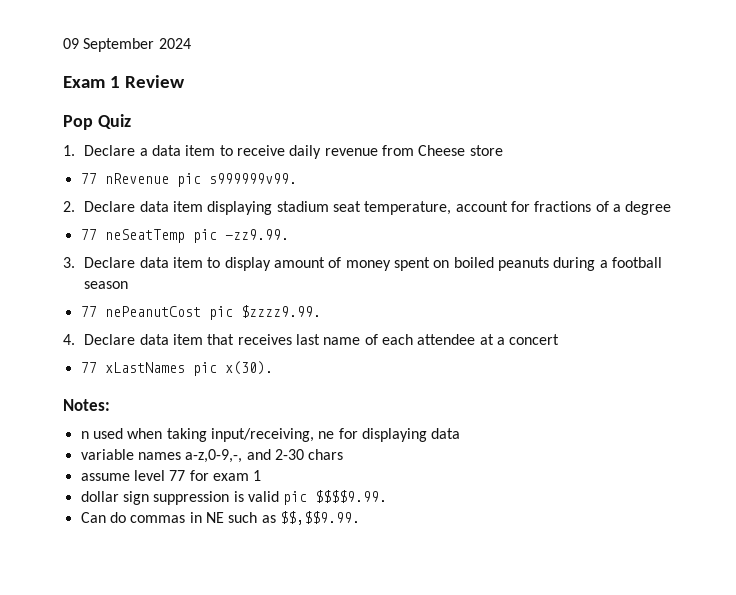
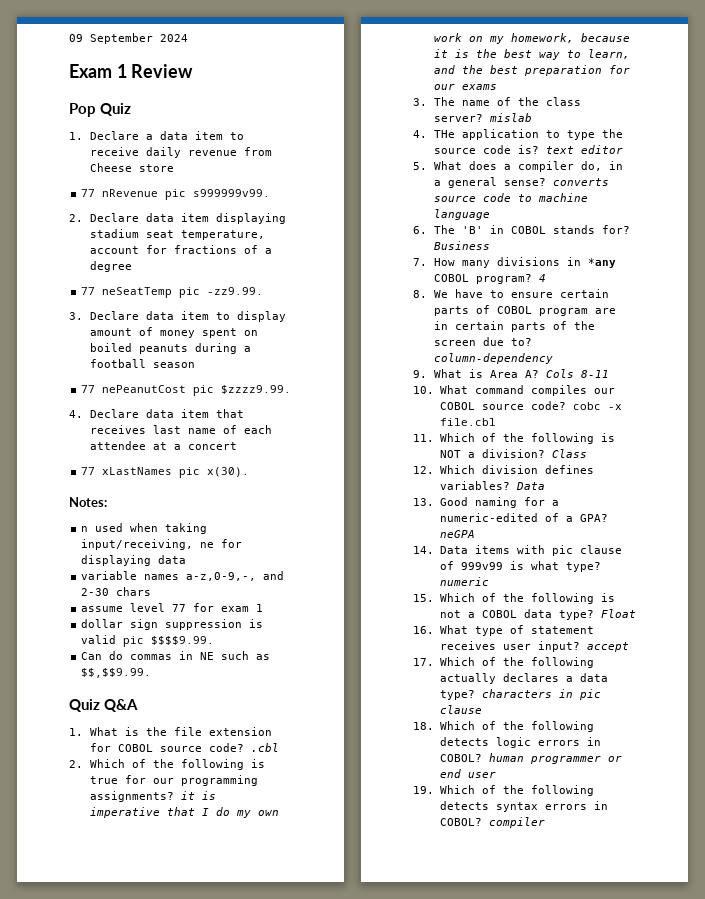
(360, 518) none -> [69,699,139,712] [69,727,272,736] [89,743,279,752] [69,759,265,770] [89,775,258,786] [89,791,216,802] [89,807,279,818] [433,33,630,44] [433,49,630,60] [433,65,630,76] [433,84,497,90] [413,97,581,106] [433,113,532,122] [413,129,623,140] [433,145,623,154] [413,161,623,172] [433,177,609,188] [433,193,588,202] [433,209,490,220] [413,225,630,234] [433,241,490,250] [413,257,616,268] [433,274,546,284] [413,289,609,298] [433,305,616,316] [433,321,595,332] [433,337,532,346] [433,353,553,364] [413,369,609,378] [413,385,615,396] [439,401,622,410] [439,418,496,426] [413,433,615,444] [439,449,587,458] [413,465,594,474] [439,481,545,490] [413,497,559,508] [439,513,608,522] [439,530,475,538] [413,545,622,556] [439,561,601,572] [439,577,489,586] [413,593,615,604] [439,609,636,620] [413,625,594,636] [439,641,629,652] [413,657,594,668] [439,673,608,684] [439,689,601,700] [439,705,482,714] [413,721,594,732] [439,737,601,748] [439,753,622,764] [439,769,496,778] [413,785,594,796] [439,801,608,812] [439,817,545,828] // Quiz Q&A // 1. What is the file extension for COBOL source code? .cbl // 2. Which of the following is true for our programming assignments? it is imperative that I do my own work on my homework, because it is the best way to learn, and the best preparation for our exams // 3. The name of the class server? mislab // 4. THe application to type the source code is? text editor // 5. What does a compiler do, in a general sense? converts source code to machine language // 6. The 'B' in COBOL stands for? Business // 7. How many divisions in *any COBOL program? 4 // 8. We have to ensure certain parts of COBOL program are in certain parts of the screen due to? column-dependency // 9. What is Area A? Cols 8-11 // 10. What command compiles our COBOL source code? cobc -x file.cbl // 11. Which of the following is NOT a division? Class // 12. Which division defines variables? Data // 13. Good naming for a numeric-edited of a GPA? neGPA // 14. Data items with pic clause of 999v99 is what type? numeric // 15. Which of the following is not a COBOL data type? Float // 16. What type of statement receives user input? accept // 17. Which of the following actually declares a data type? characters in pic clause // 18. Which of the following detects logic errors in COBOL? human programmer or end user // 19. Which of the following detects syntax errors in COBOL? compiler

